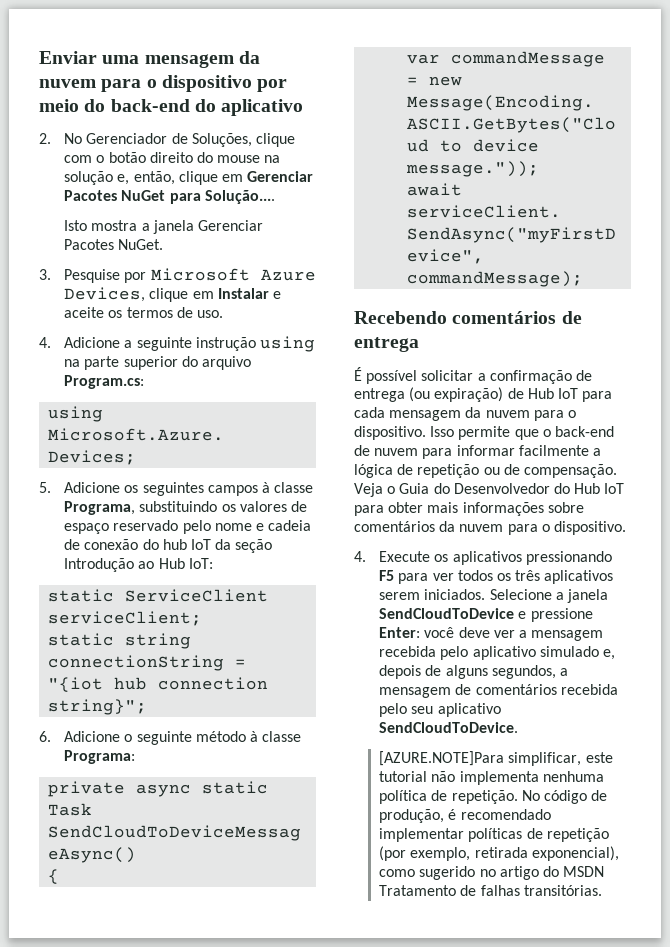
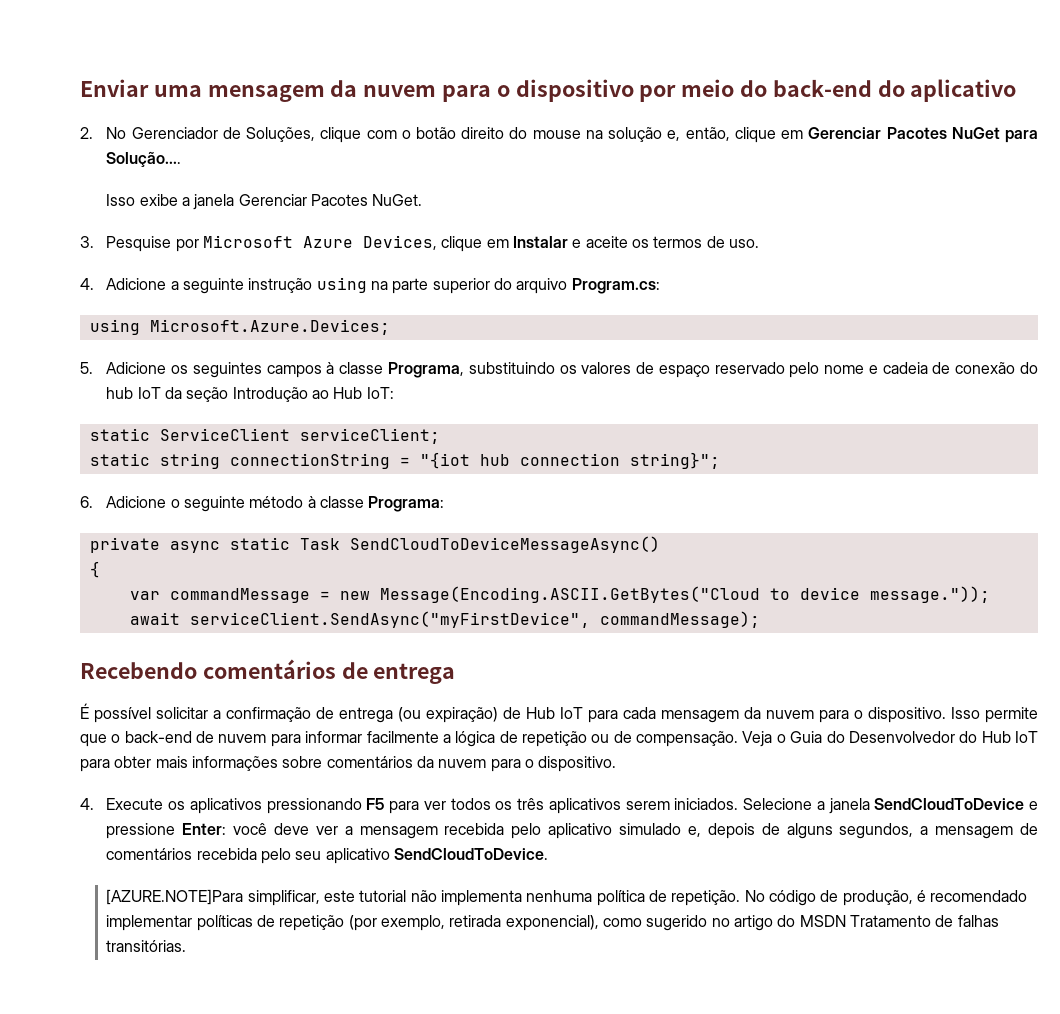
[64,220,138,231] Isto mostra -> [106,194,178,206] Isso exibe

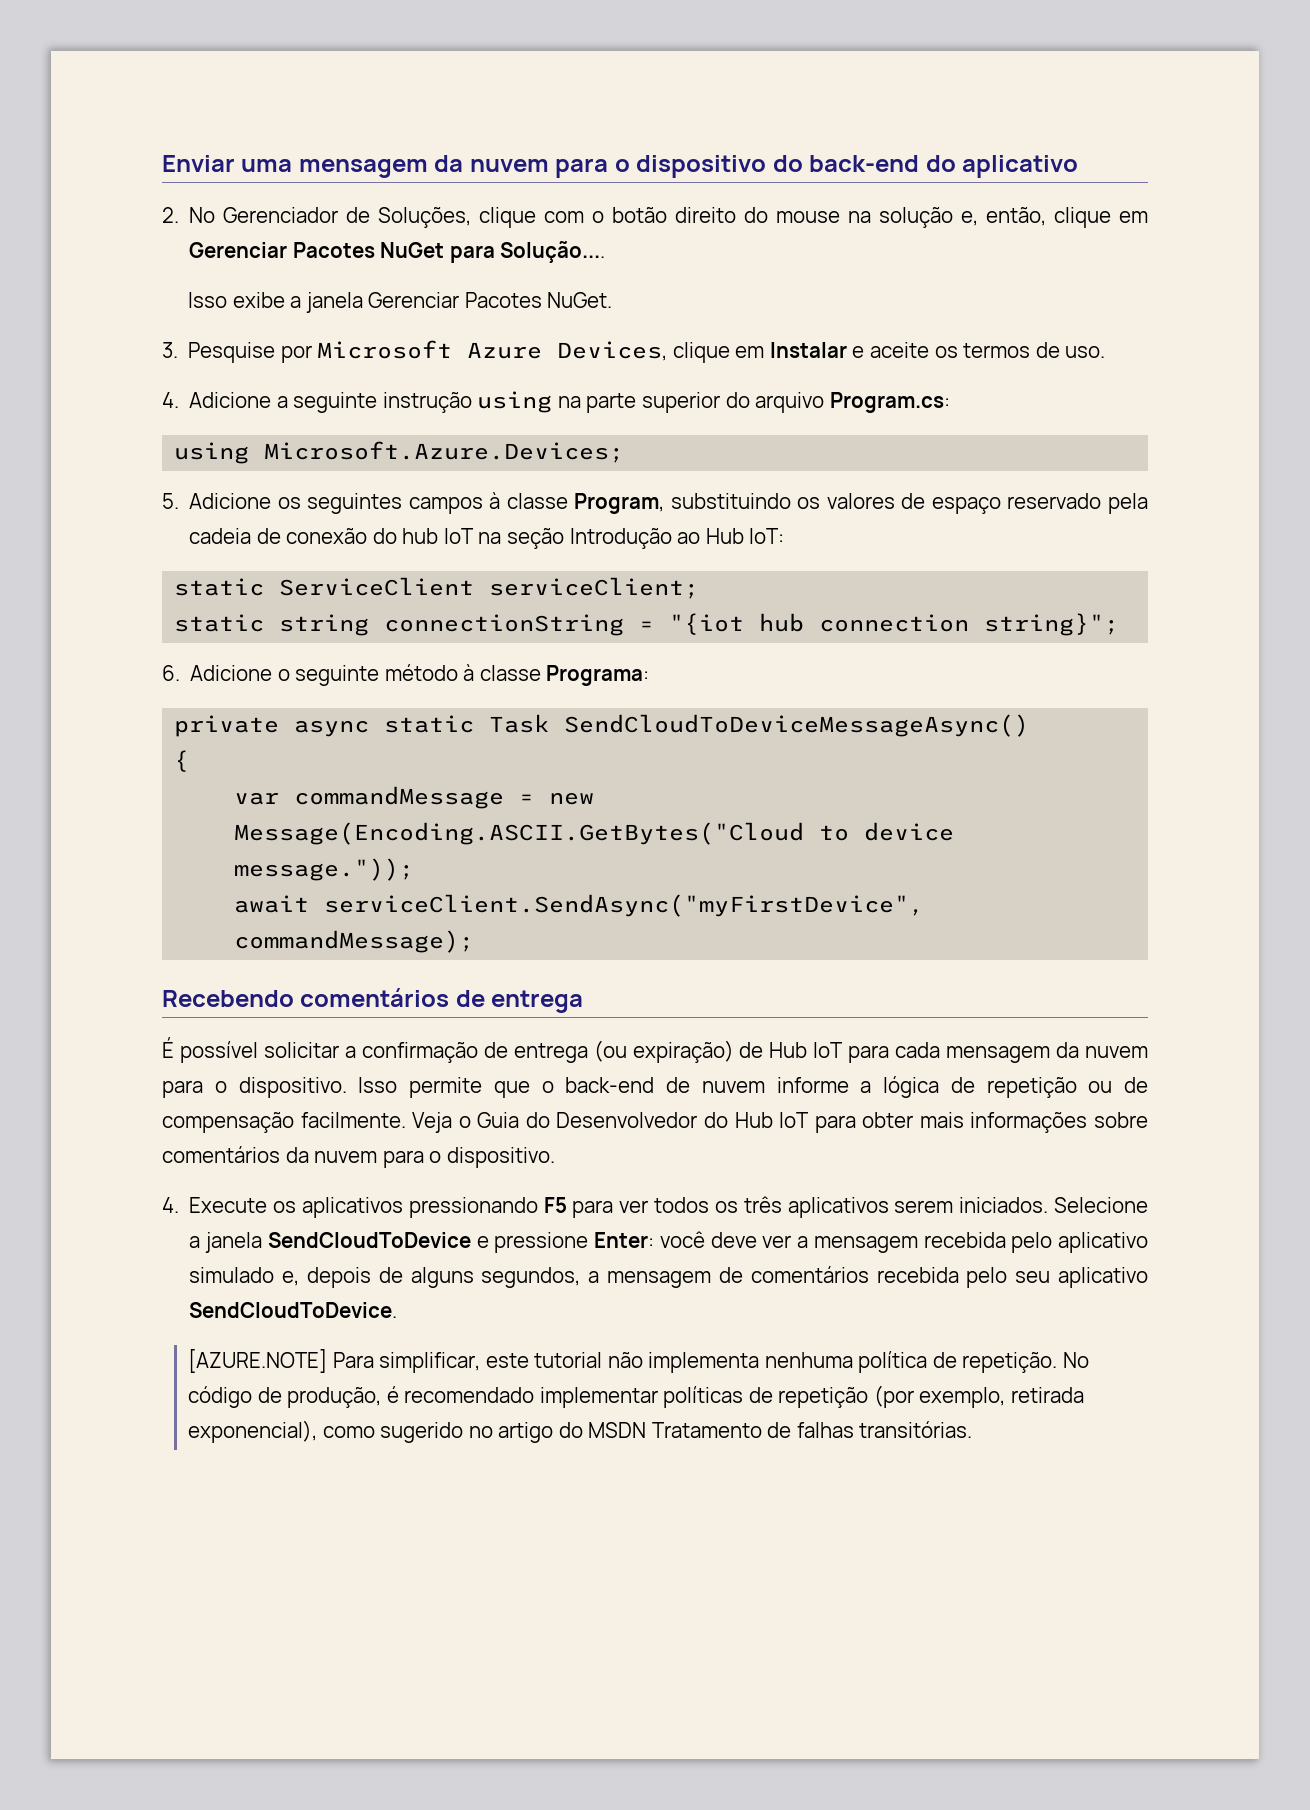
[639,79,735,102] por meio -> (767, 166) none
[388,362,465,378] Programa, -> [574,493,665,514] Program,
[789,362,878,378] pelo nome e -> [1108,493,1149,514] pela
[165,387,183,399] da -> [478,532,502,544] na
[270,731,439,747] para informar facilmente -> [776,1077,849,1093] informe
[636,731,739,747] compensação. -> [162,1112,406,1133] compensação facilmente.
[106,889,244,905] [AZURE.NOTE]Para -> [188,1349,374,1373] [AZURE.NOTE] Para

